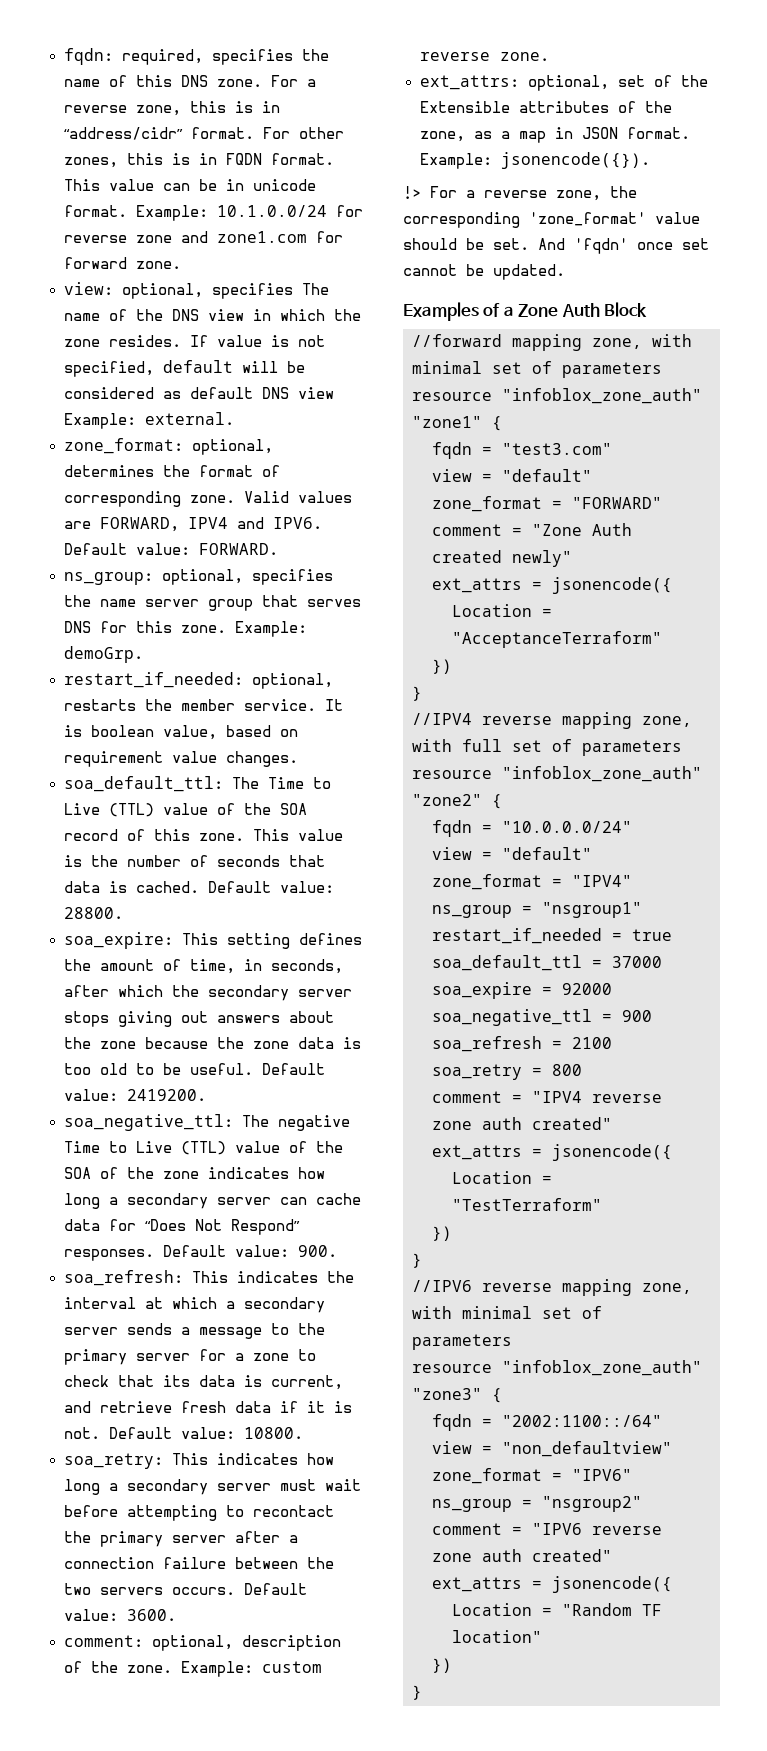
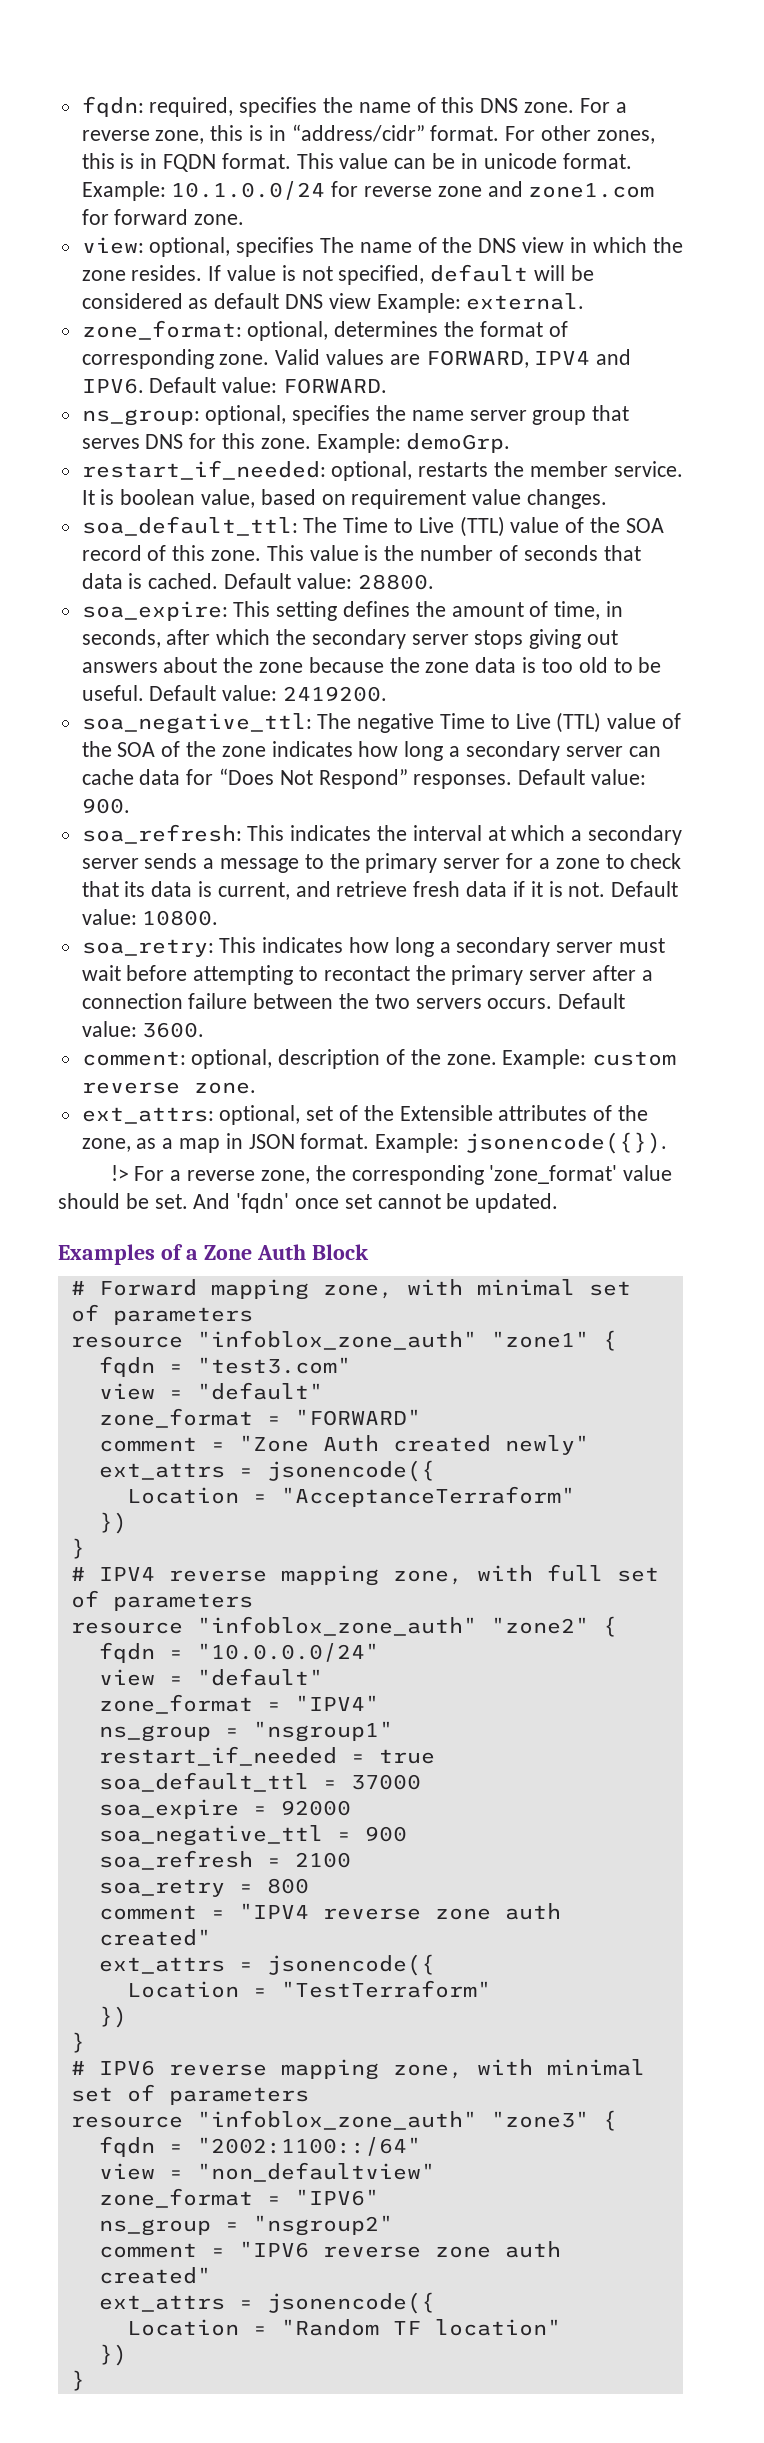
[412,334,502,347] //forward -> [70,1279,197,1296] # Forward
[412,713,472,725] //IPV4 -> [70,1567,155,1581] # IPV4
[412,1280,472,1292] //IPV6 -> [70,2060,155,2076] # IPV6

